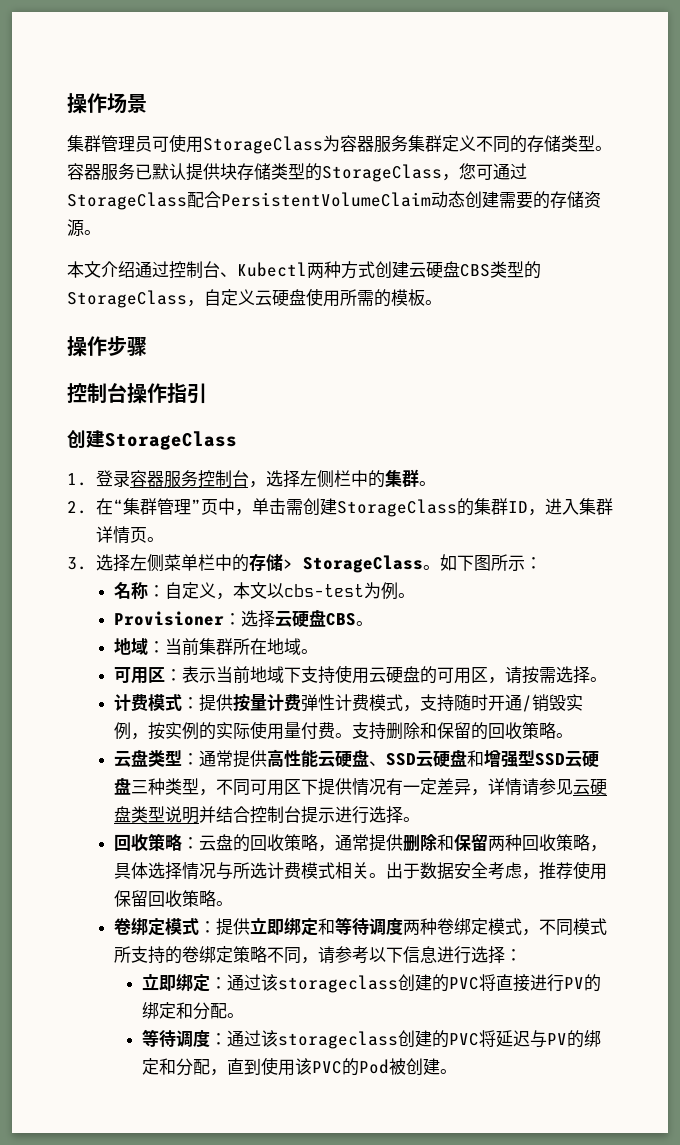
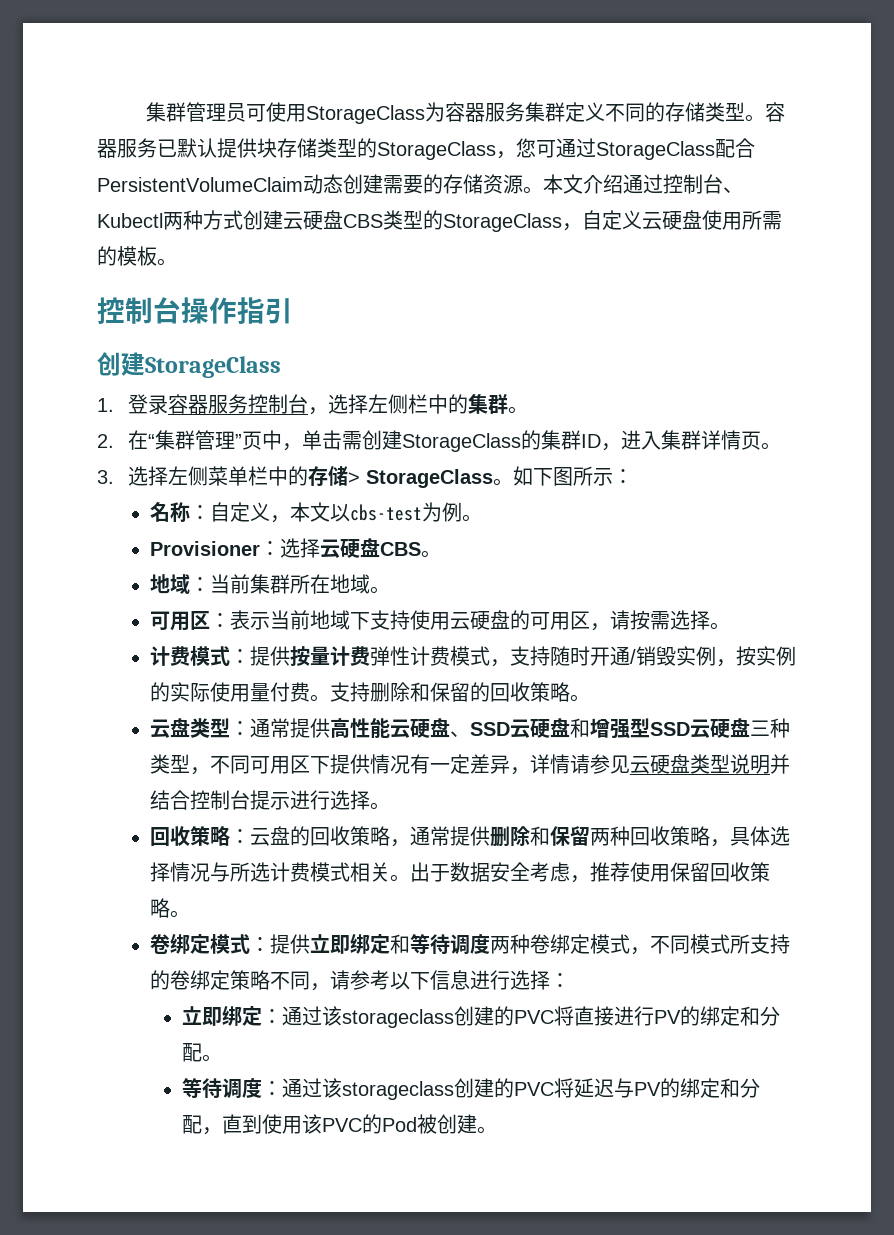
[67,93,147,114] 操作场景 // -> (146, 112) none
(101, 232) // -> (543, 190) none
[67,336,147,357] // 操作步骤 -> (177, 262) none

